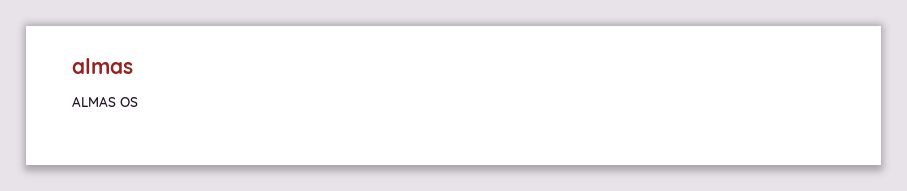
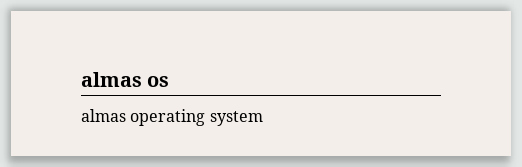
[72,58,133,74] [72,96,138,107] almas // ALMAS OS -> [81,72,170,87] [81,109,263,126] almas os // almas operating system

